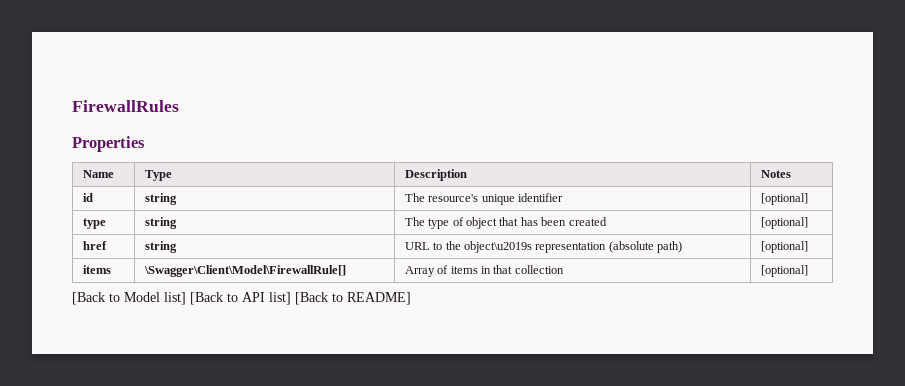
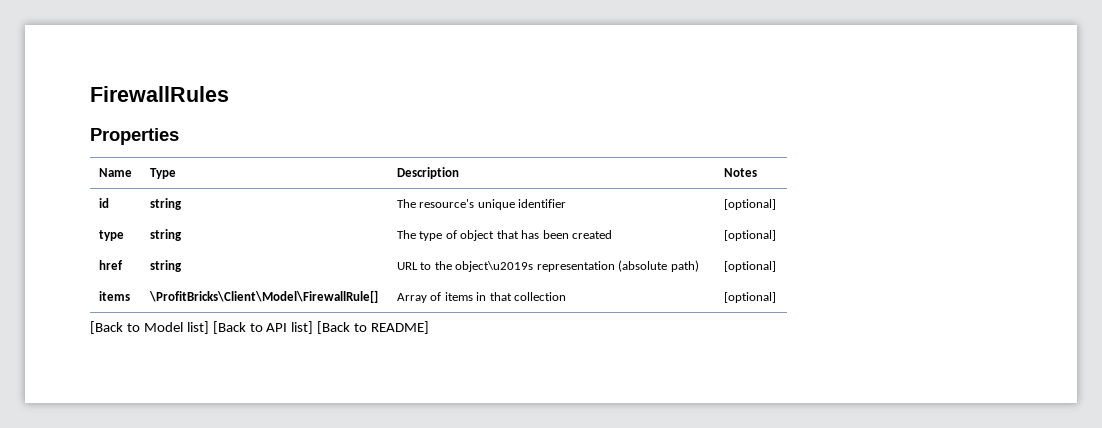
[143,265,346,277] \Swagger\Client\Model\FirewallRule[] -> [148,290,378,303] \ProfitBricks\Client\Model\FirewallRule[]

